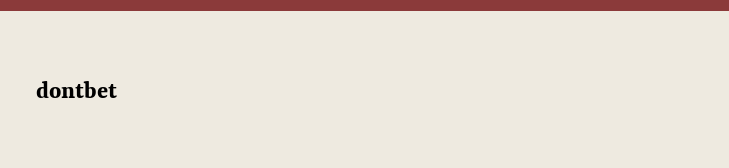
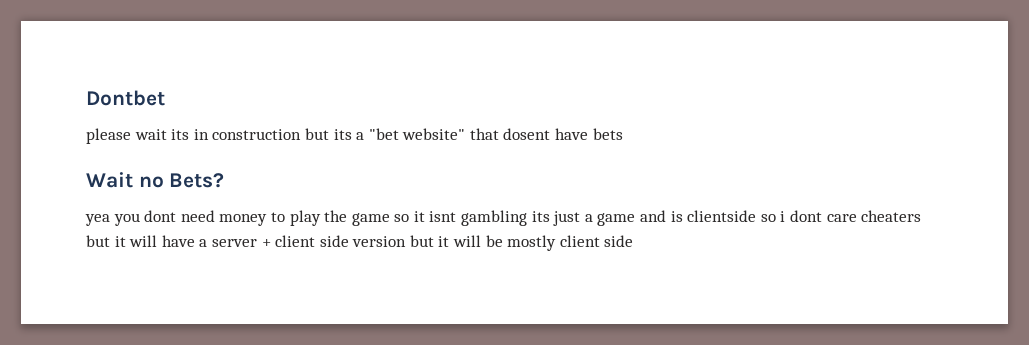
[36,81,117,98] dontbet -> [86,90,165,106] [86,128,623,144] [86,172,225,188] [85,210,922,226] [86,235,634,251] Dontbet // please wait its in construction but its a "bet website" that dosent have bets // Wait no Bets? // yea you dont need money to play the game so it isnt gambling its just a game and is clientside so i dont care cheaters but it will have a server + client side version but it will be mostly client side

